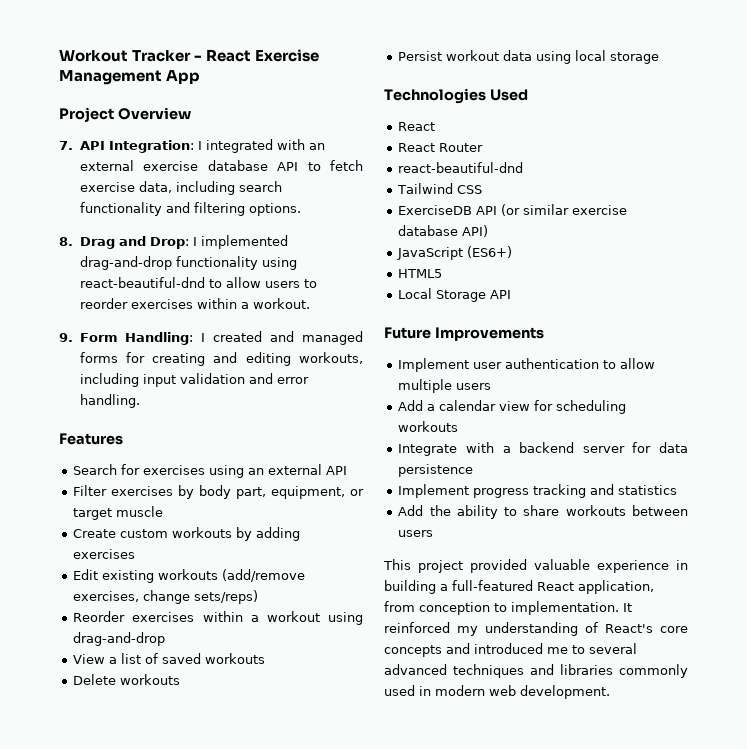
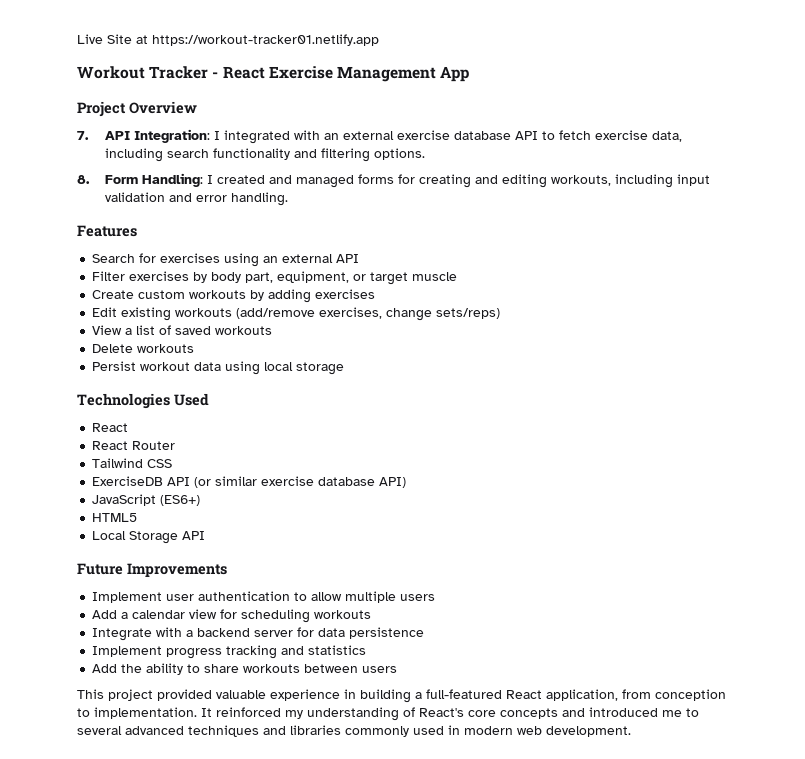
(59, 56) none -> [77,34,379,46] Live Site at https://workout-tracker01.netlify.app //
[79,235,288,249] [79,256,297,270] [79,277,317,288] [79,298,310,309] [59,333,73,342] Drag and Drop: I implemented drag-and-drop functionality using react-beautiful-dnd to allow users to reorder exercises within a workout. // 9. -> (90, 179) none
[73,611,363,625] [73,632,166,646] // Reorder exercises within a workout using drag-and-drop -> (501, 313) none
[398,162,524,173] // react-beautiful-dnd -> (176, 445) none

